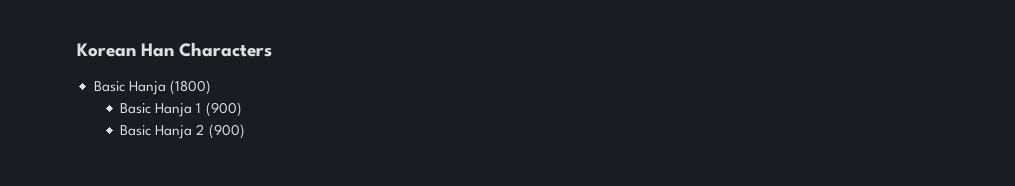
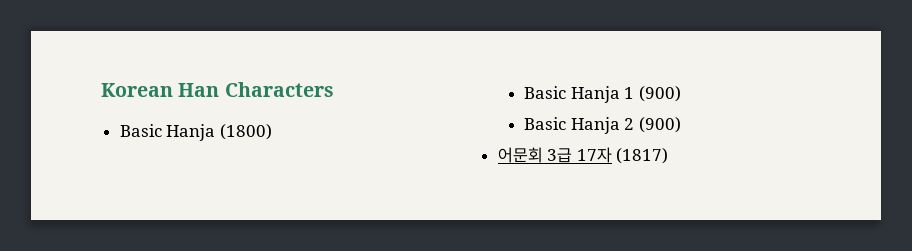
(245, 131) none -> [497,147,669,164] // 어문회 3급 17자 (1817)

